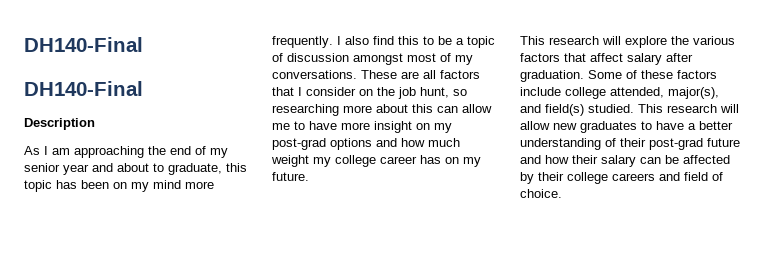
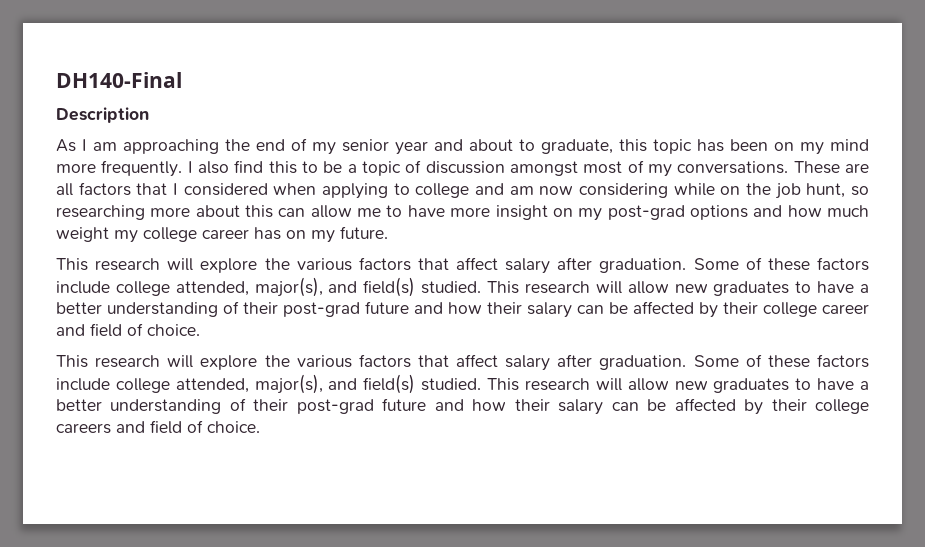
[24,37,143,52] [24,81,143,96] DH140-Final // DH140-Final -> [56,72,182,88] DH140-Final
[306,87,356,96] consider -> [183,183,715,199] considered when applying to college and am now considering while
(309, 176) none -> [56,257,869,274] [56,277,870,297] [56,301,869,318] [56,323,200,337] // This research will explore the various factors that affect salary after graduation. Some of these factors include college attended, major(s), and field(s) studied. This research will allow new graduates to have a better understanding of their post-grad future and how their salary can be affected by their college career and field of choice.

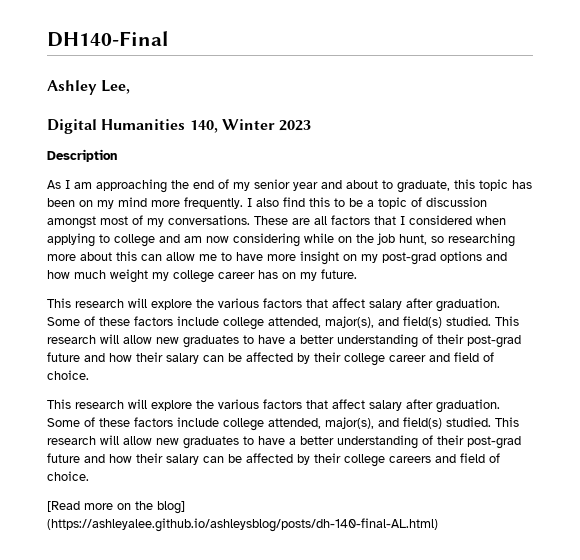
(182, 80) none -> [47,80,131,95] [47,119,312,134] // Ashley Lee, // Digital Humanities 140, Winter 2023
(260, 427) none -> [47,501,185,514] [47,518,438,532] // [Read more on the blog] (https://ashleyalee.github.io/ashleysblog/posts/dh-140-final-AL.html)

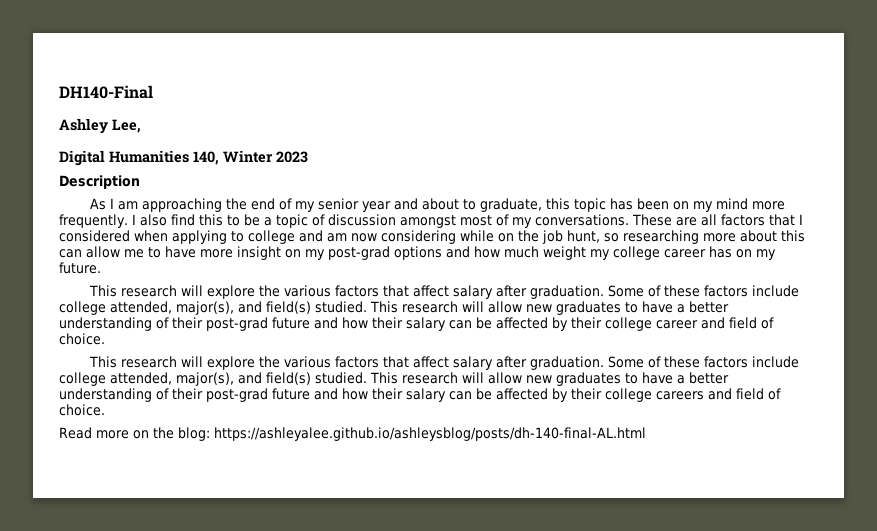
[47,501,80,512] [Read -> [59,427,92,439] Read
[157,501,185,514] [47,518,438,532] blog] (https://ashleyalee.github.io/ashleysblog/posts/dh-140-final-AL.html) -> [178,427,646,441] blog: https://ashleyalee.github.io/ashleysblog/posts/dh-140-final-AL.html

